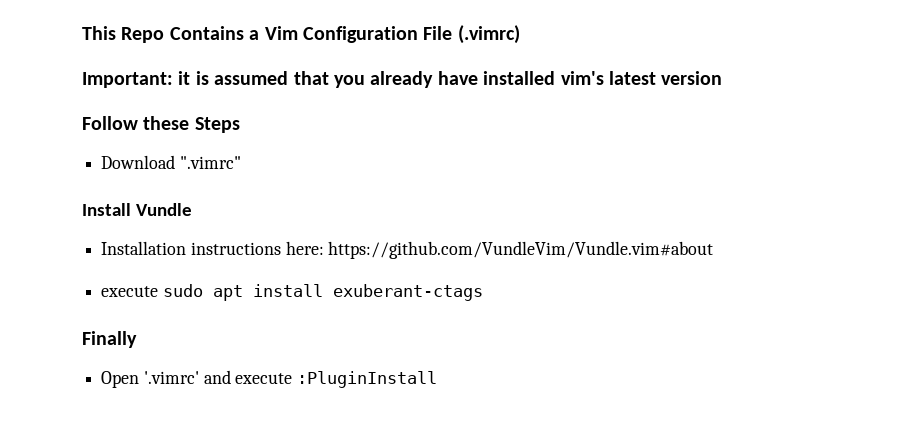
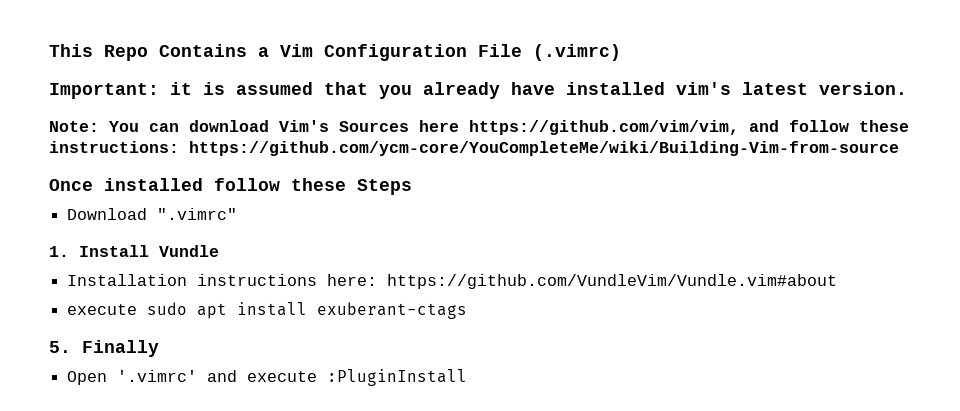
[661,71,723,85] [82,116,138,130] version // Follow -> [819,82,907,95] [49,120,909,135] [49,141,899,156] [49,178,280,191] version. // Note: You can download Vim's Sources here https://github.com/vim/vim, and follow these instructions: https://github.com/ycm-core/YouCompleteMe/wiki/Building-Vim-from-source // Once installed follow
(241, 162) none -> [49,246,69,257] 1.
(483, 292) none -> [49,341,71,353] 5.

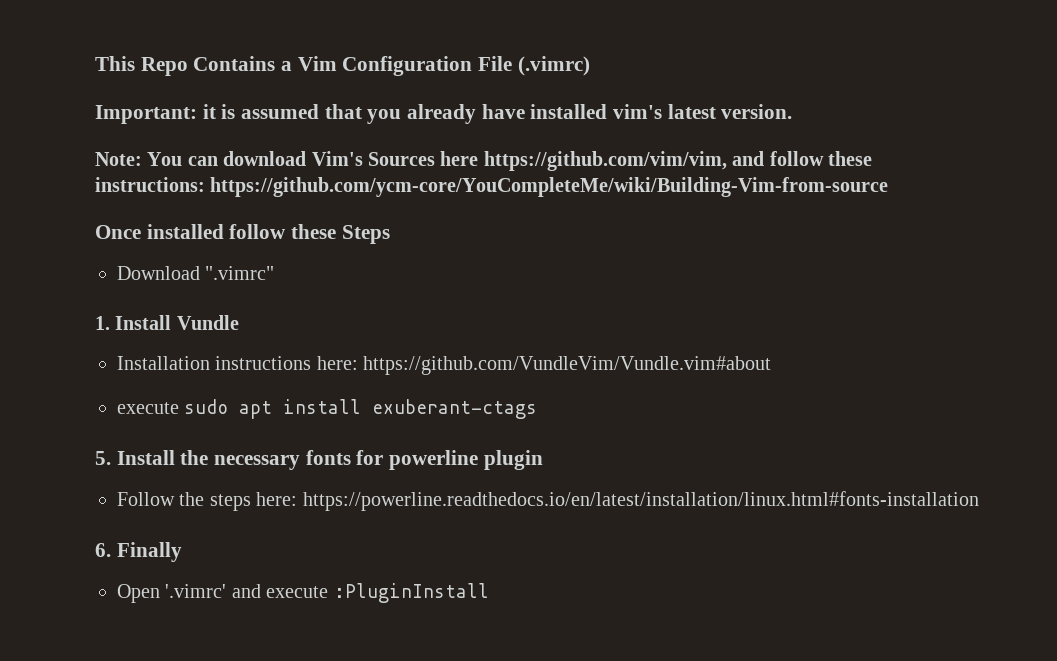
(71, 347) none -> [116,450,543,470] [117,491,979,511] [95,543,111,557] Install the necessary fonts for powerline plugin // Follow the steps here: https://powerline.readthedocs.io/en/latest/installation/linux.html#fonts-installation // 6.

